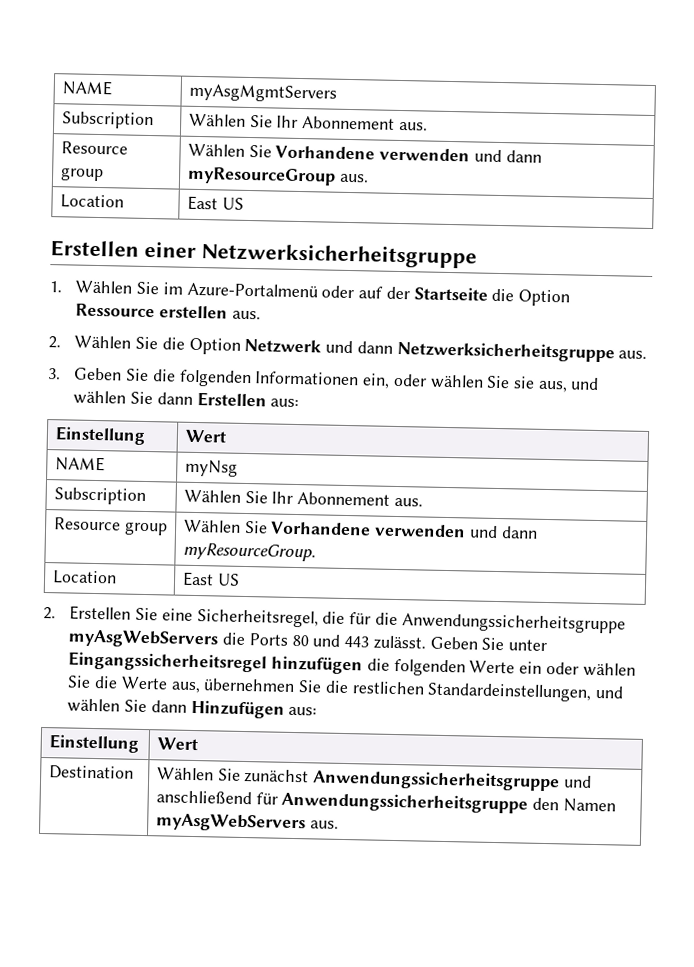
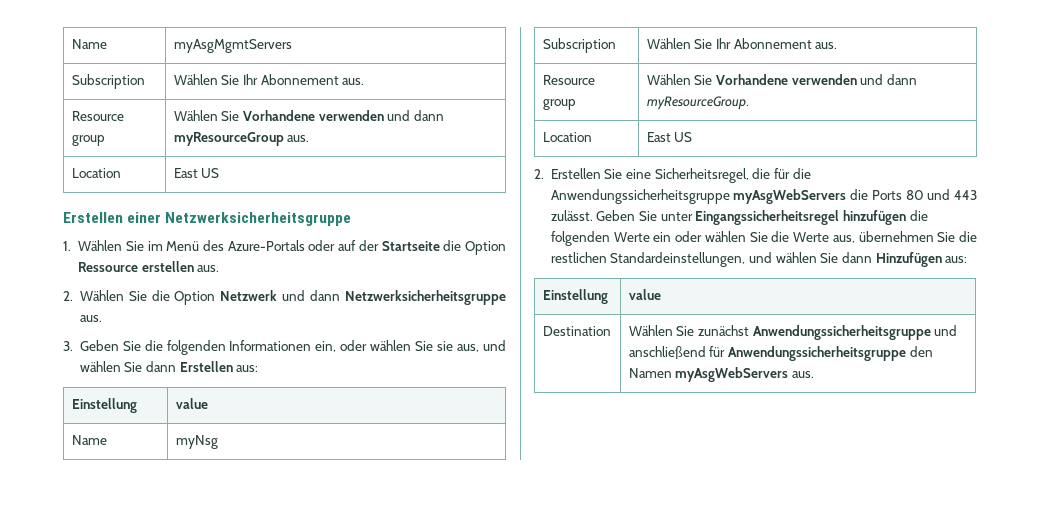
[62,80,113,96] NAME -> [71,39,107,49] Name
[186,282,318,299] Azure-Portalmenü -> [166,240,305,251] Menü des Azure-Portals
[185,429,228,443] [55,456,106,472] Wert // NAME -> [175,398,208,409] [71,435,107,445] value // Name
[157,737,199,751] Wert -> [628,289,661,300] value

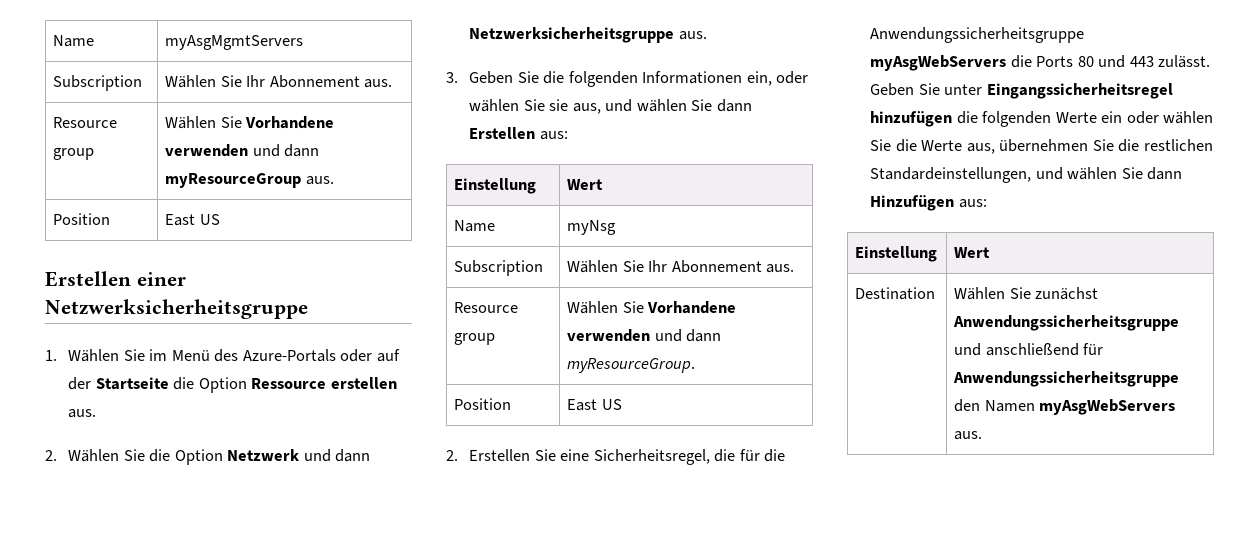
[71,168,121,178] Location -> [53,213,111,225] Position
[175,398,208,409] value -> [567,179,604,190] Wert
[542,132,592,142] Location -> [454,398,512,410] Position
[628,289,661,300] value -> [954,247,991,258] Wert

